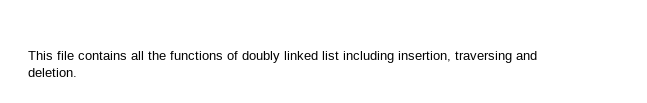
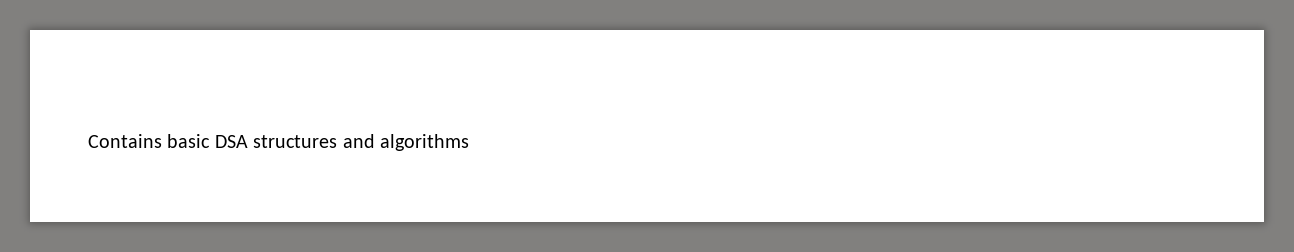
[28,51,537,63] [28,68,77,77] This file contains all the functions of doubly linked list including insertion, traversing and deletion. -> [88,134,469,151] Contains basic DSA structures and algorithms

